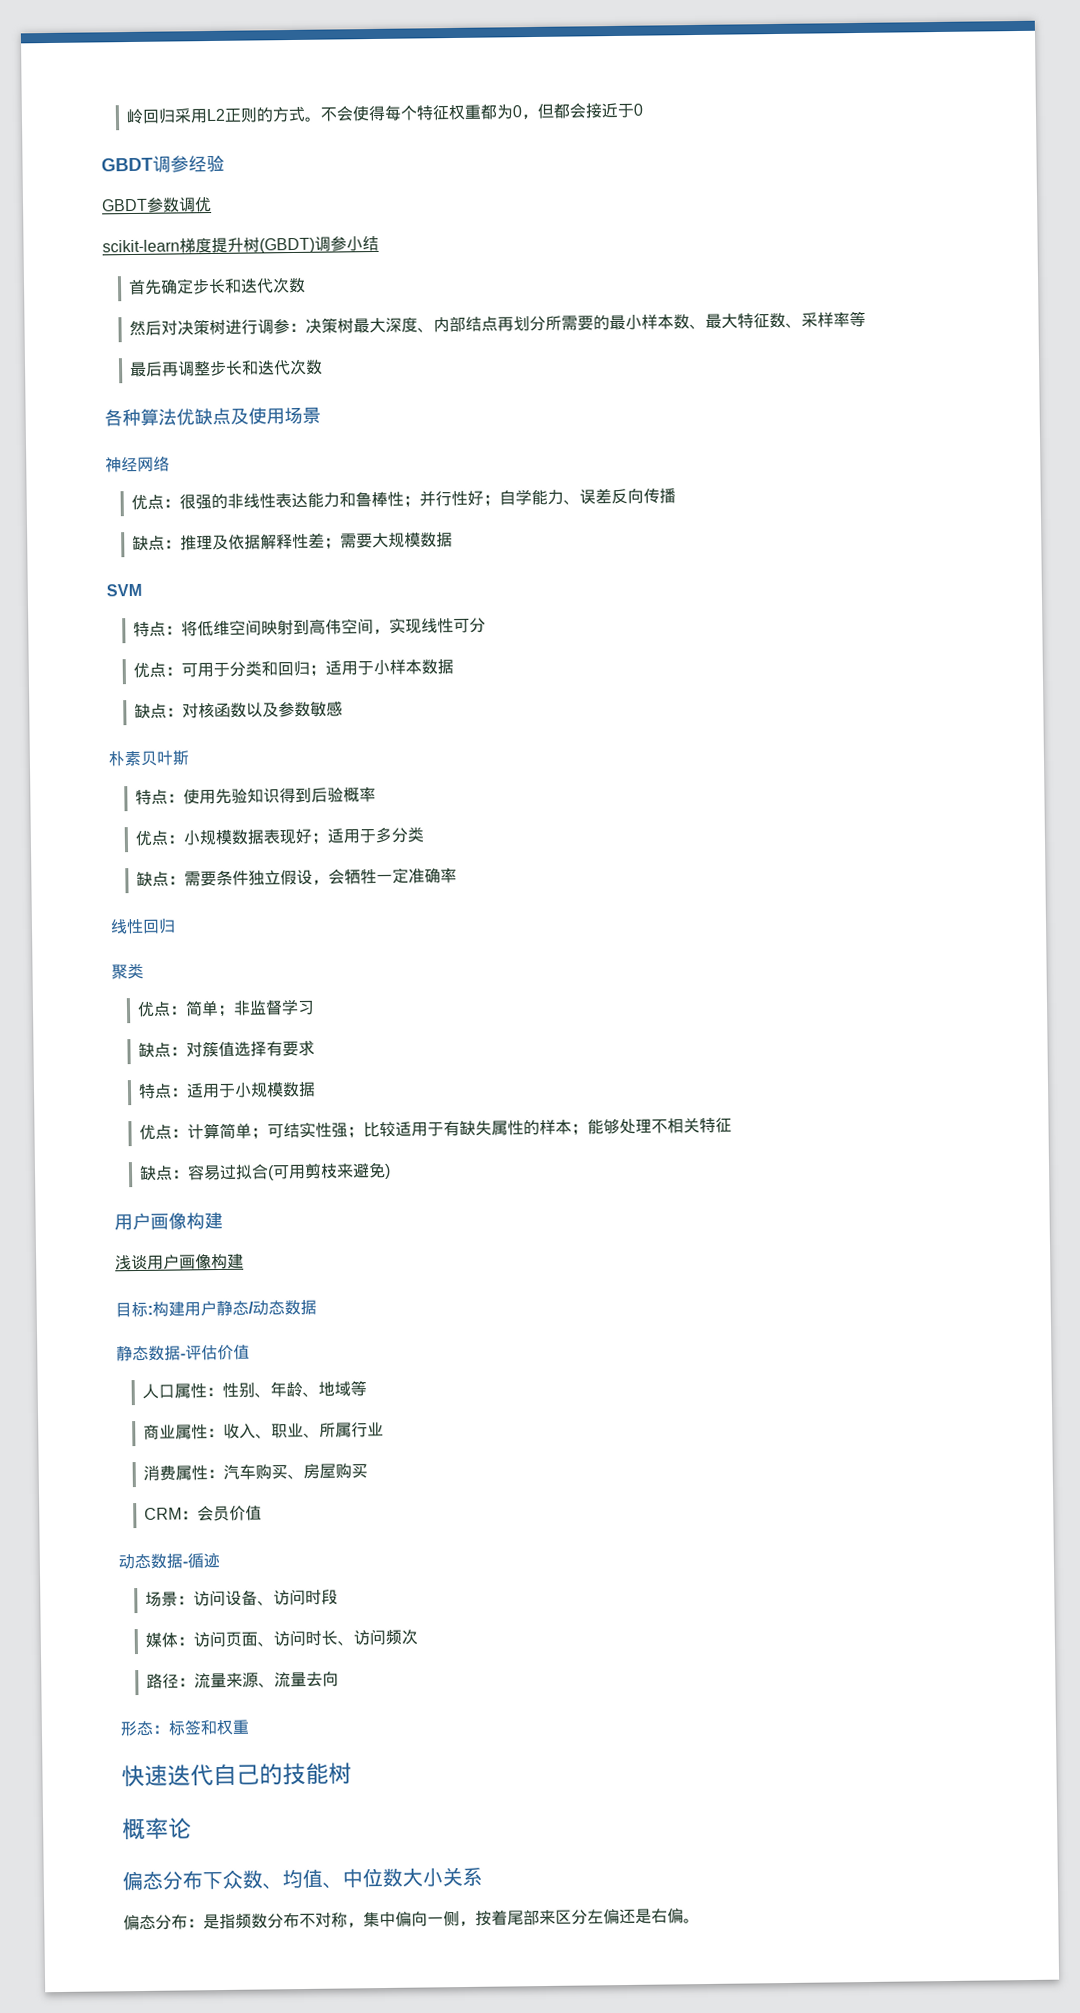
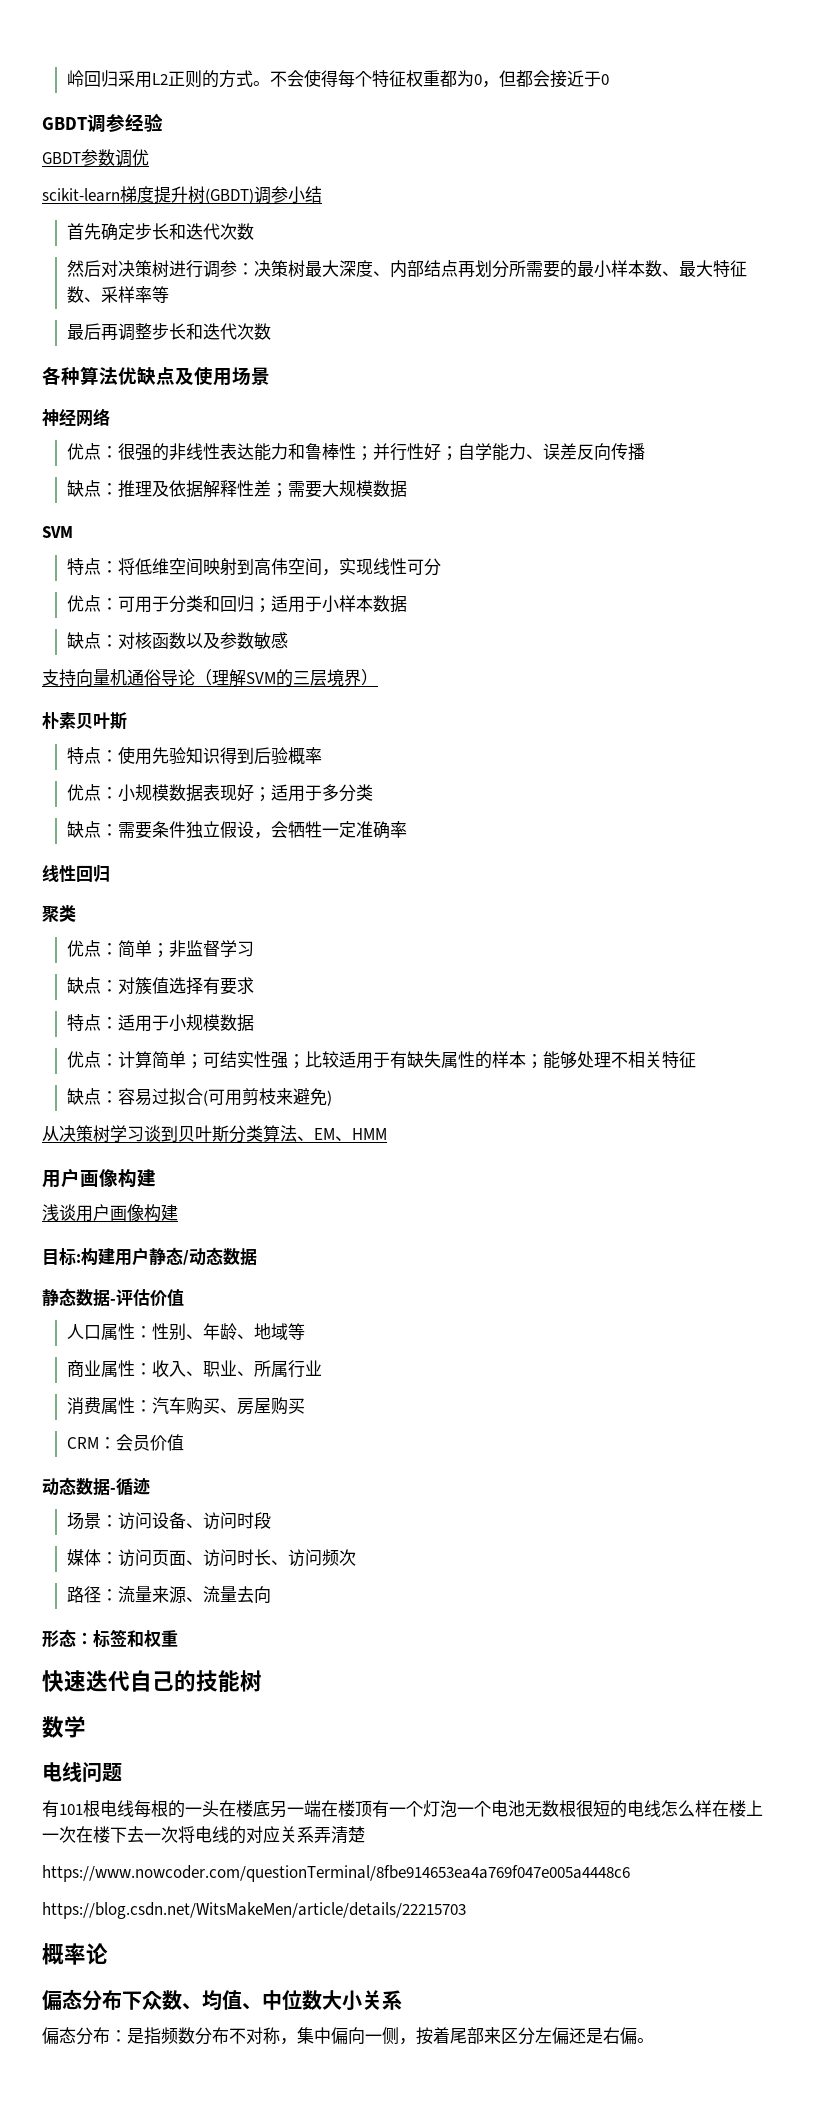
(344, 708) none -> [42,669,378,687] // 支持向量机通俗导论（理解SVM的三层境界）
(392, 1171) none -> [42,1125,387,1143] // 从决策树学习谈到贝叶斯分类算法、EM、HMM
(352, 1773) none -> [42,1716,86,1738] [42,1762,122,1783] [42,1800,763,1818] [42,1826,365,1844] [42,1865,630,1882] [42,1902,466,1919] // 数学 // 电线问题 // 有101根电线每根的一头在楼底另一端在楼顶有一个灯泡一个电池无数根很短的电线怎么样在楼上一次在楼下去一次将电线的对应关系弄清楚 // https://www.nowcoder.com/questionTerminal/8fbe914653ea4a769f047e005a4448c6 // https://blog.csdn.net/WitsMakeMen/article/details/22215703

